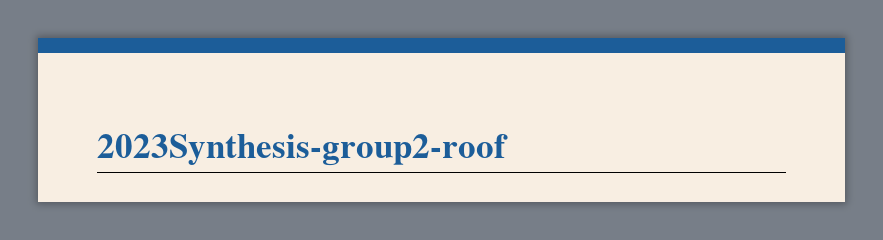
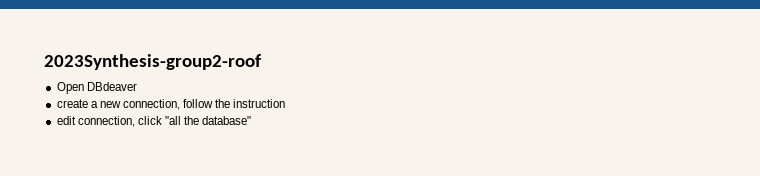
(508, 150) none -> [56,82,137,94] [56,99,286,110] [56,116,252,127] // Open DBdeaver // create a new connection, follow the instruction // edit connection, click "all the database"

